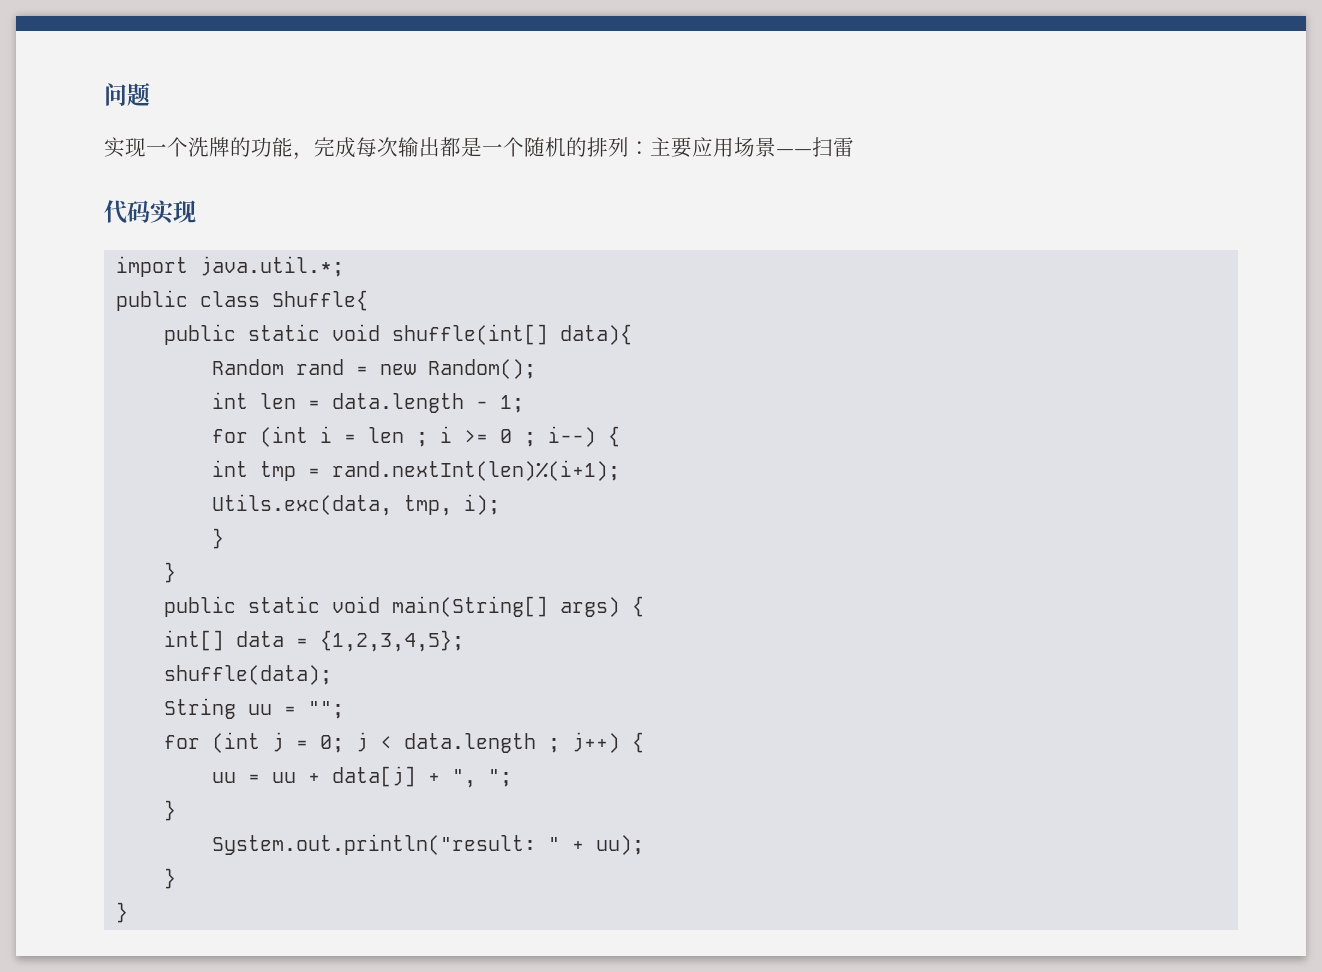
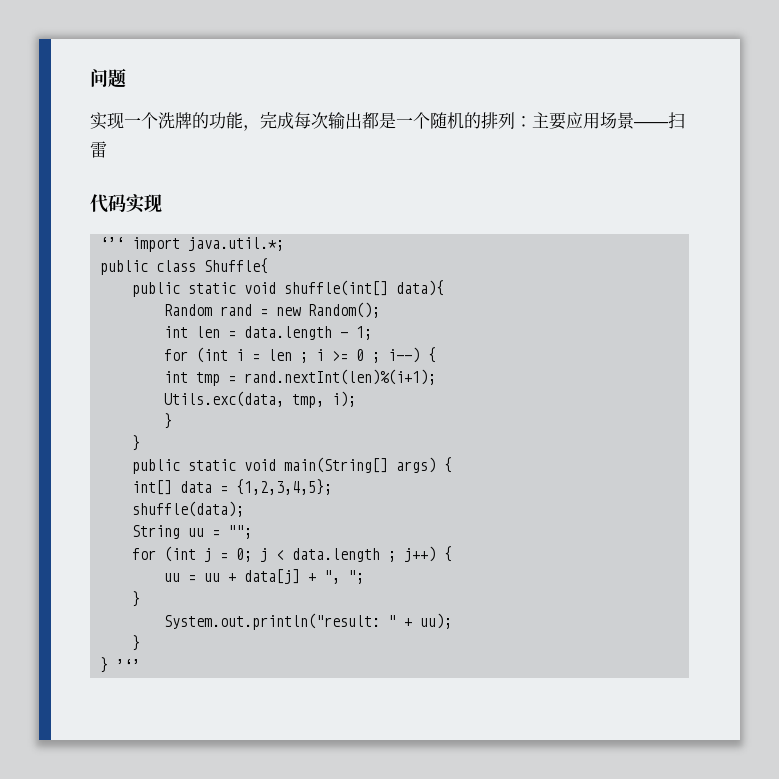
(196, 211) none -> [100,237,125,249] ‘’‘
(129, 912) none -> [116,659,141,671] ’‘’

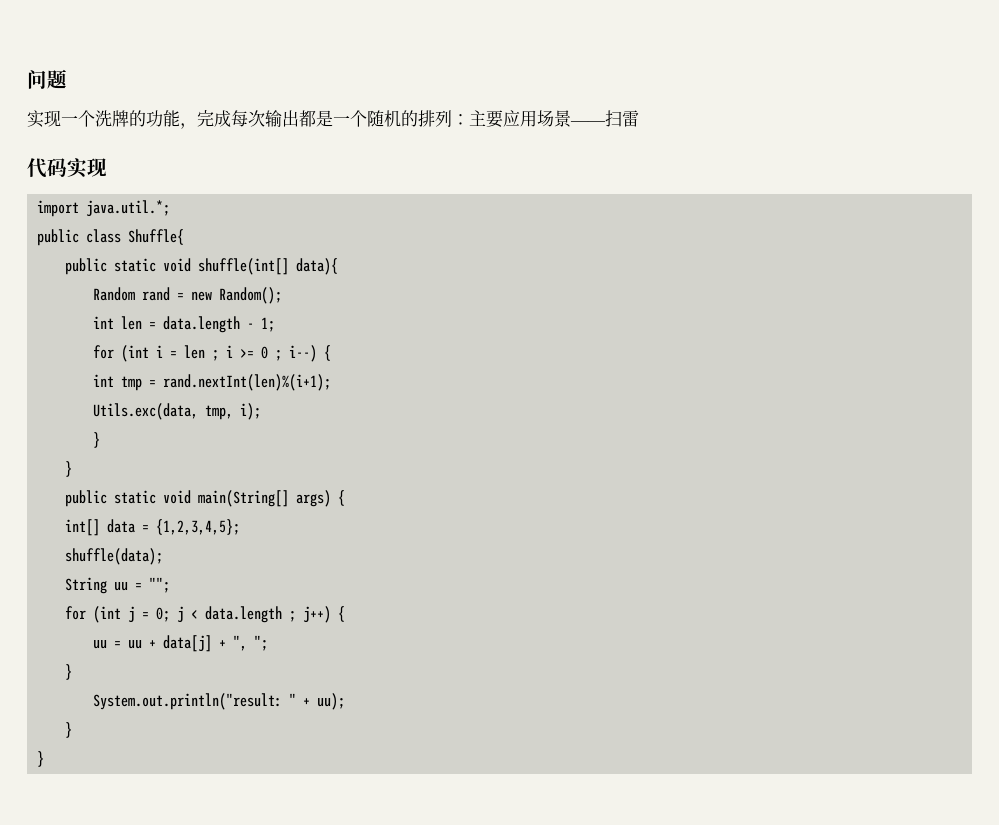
[100,237,125,249] ‘’‘ -> (107, 167) none
[116,659,141,671] ’‘’ -> (45, 759) none

